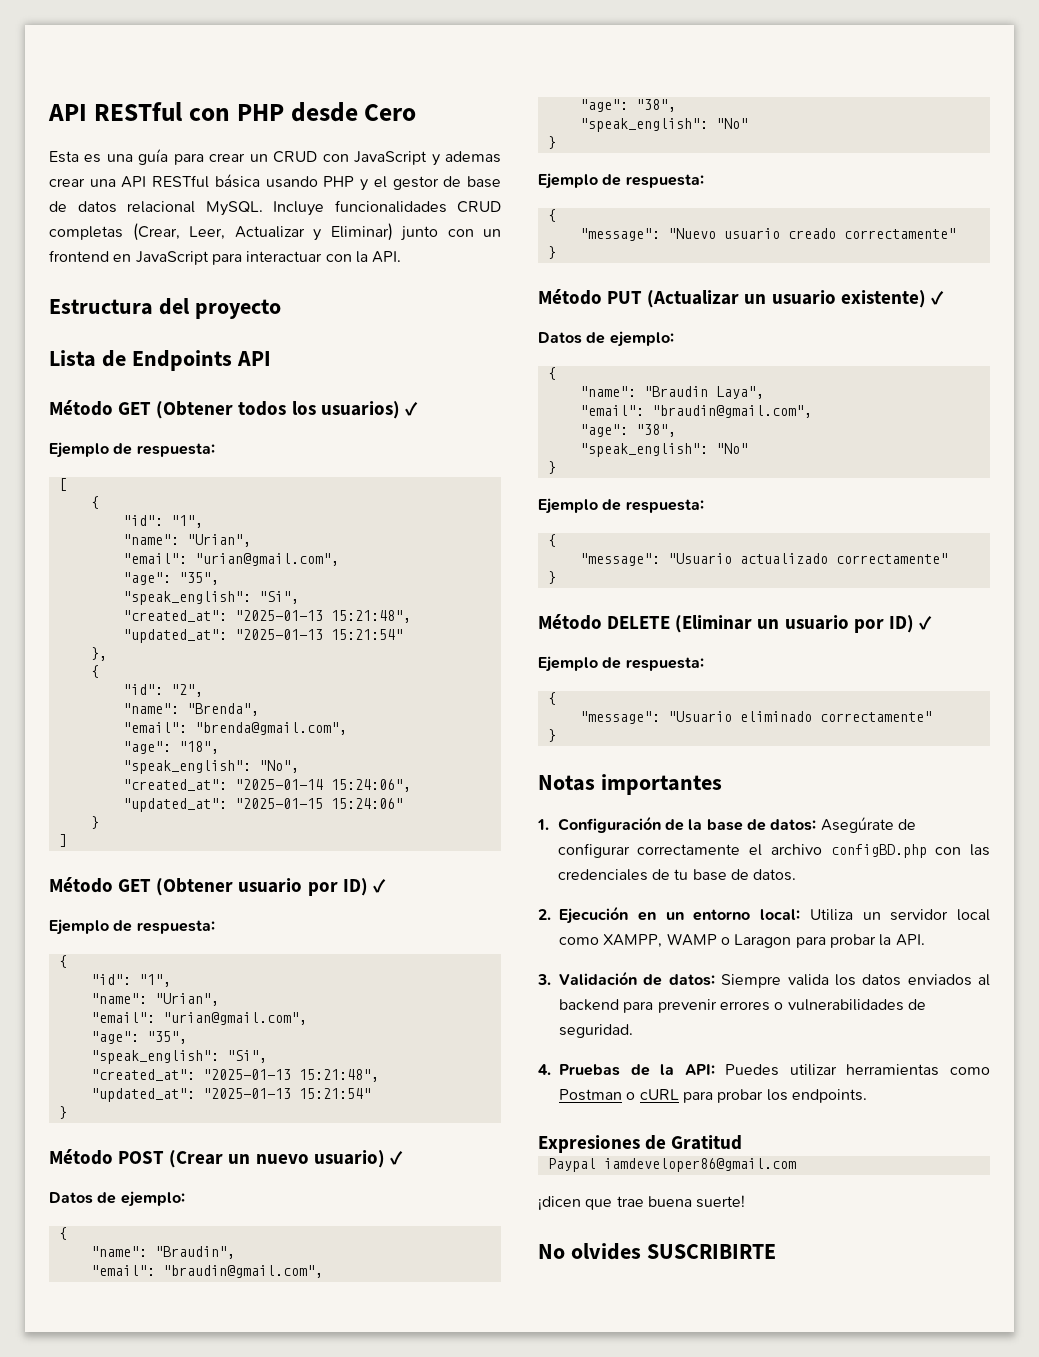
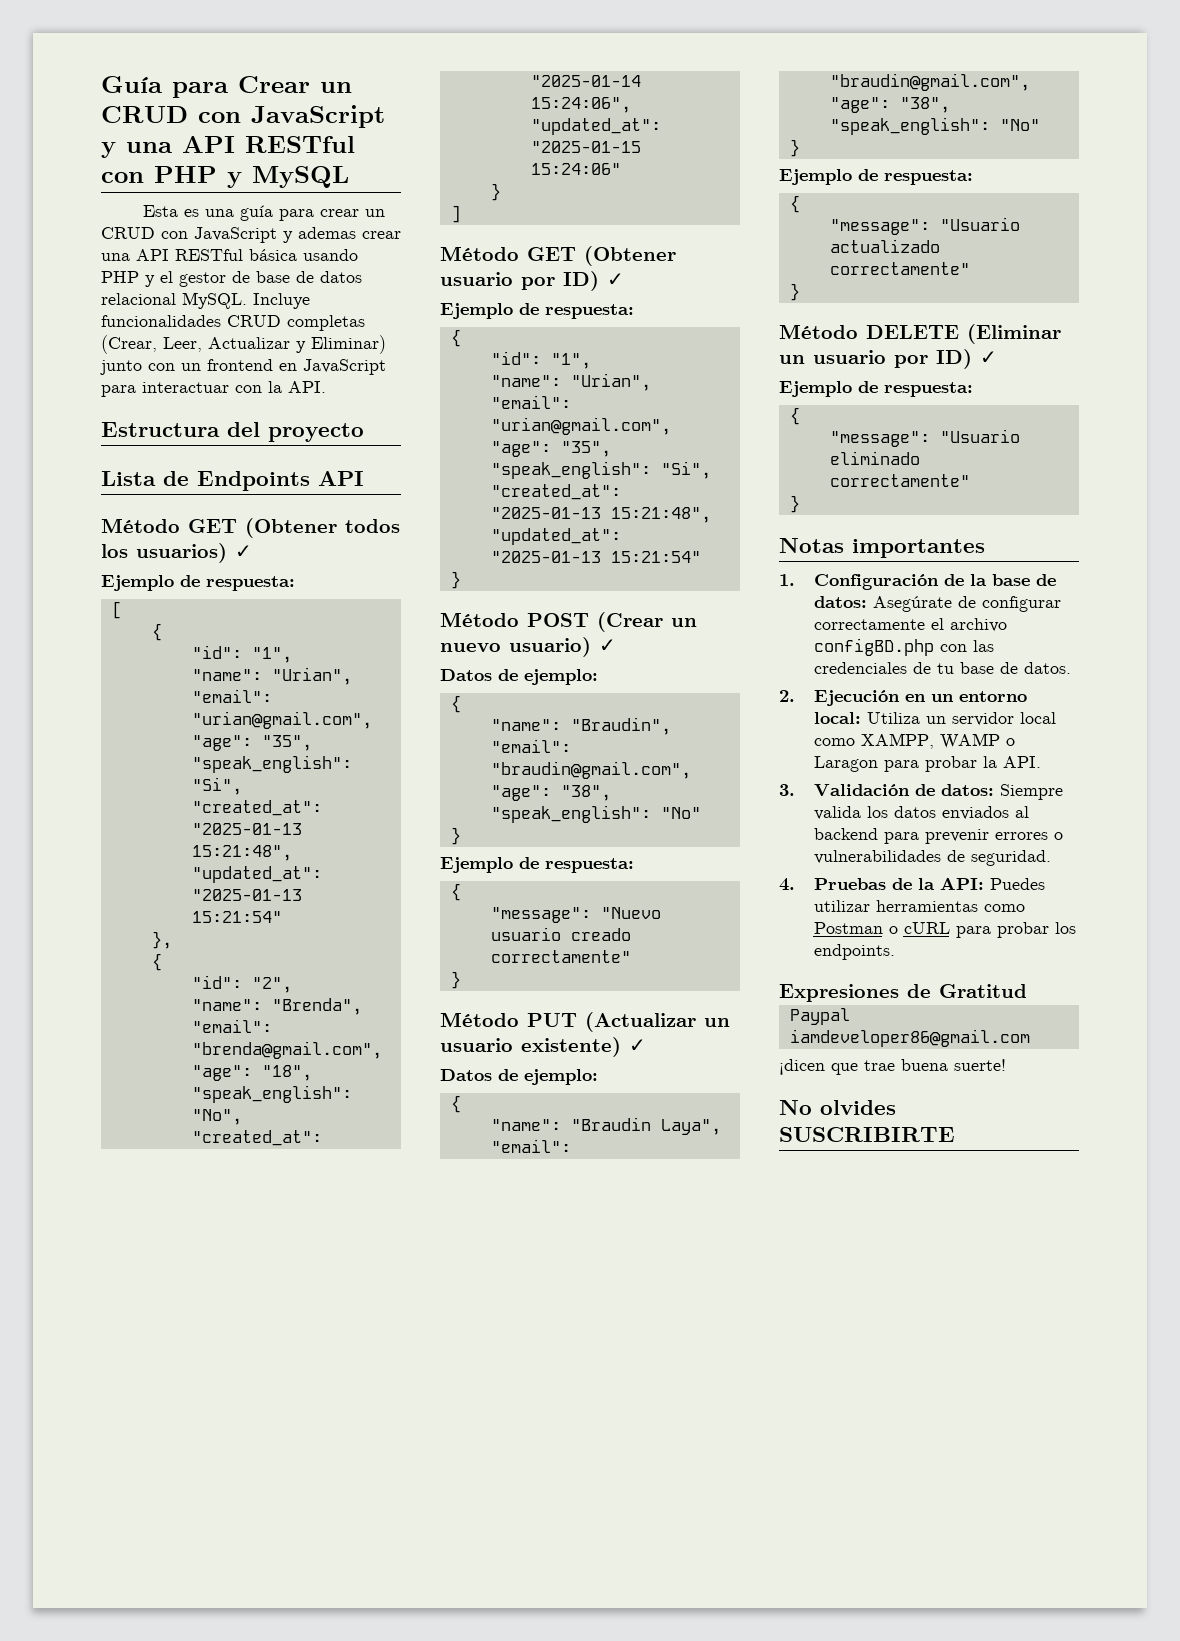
(48, 112) none -> [101,76,352,98] [101,105,385,128] [101,142,172,158] Guía para Crear un CRUD con JavaScript y una
[290,102,417,122] desde Cero -> [227,166,349,188] y MySQL

